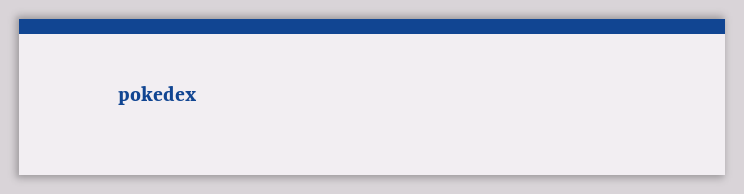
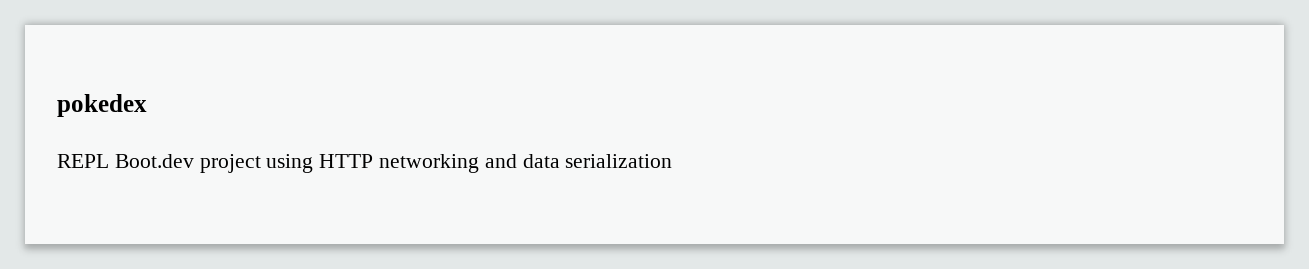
(197, 95) none -> [57,154,673,173] // REPL Boot.dev project using HTTP networking and data serialization

